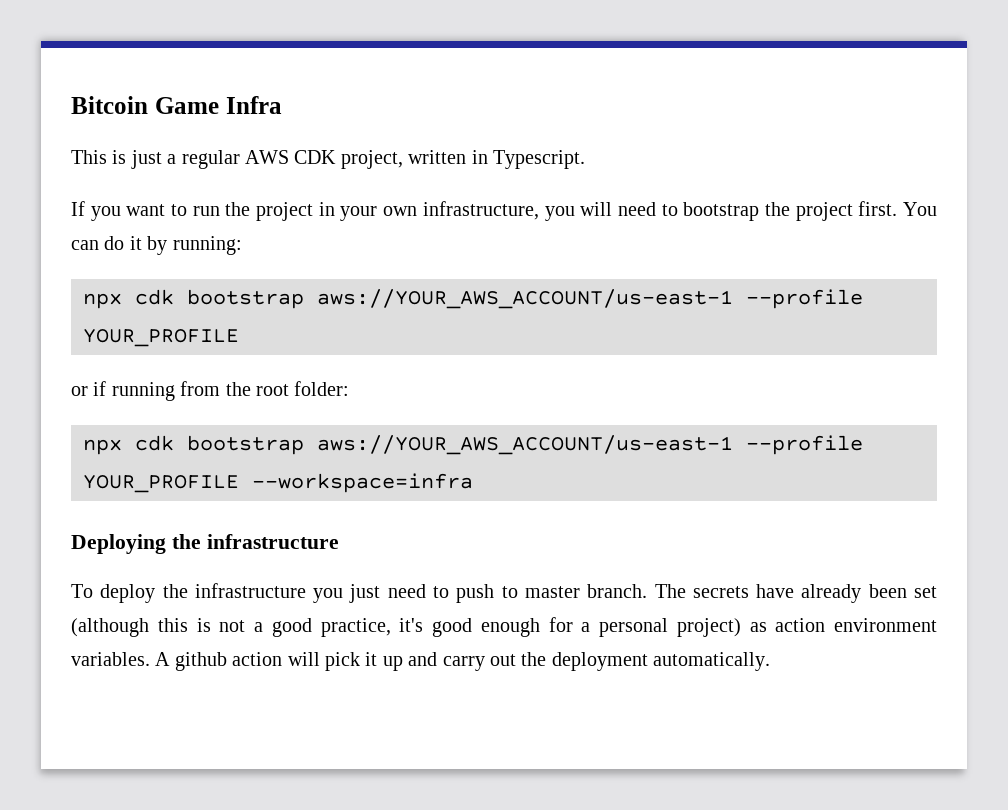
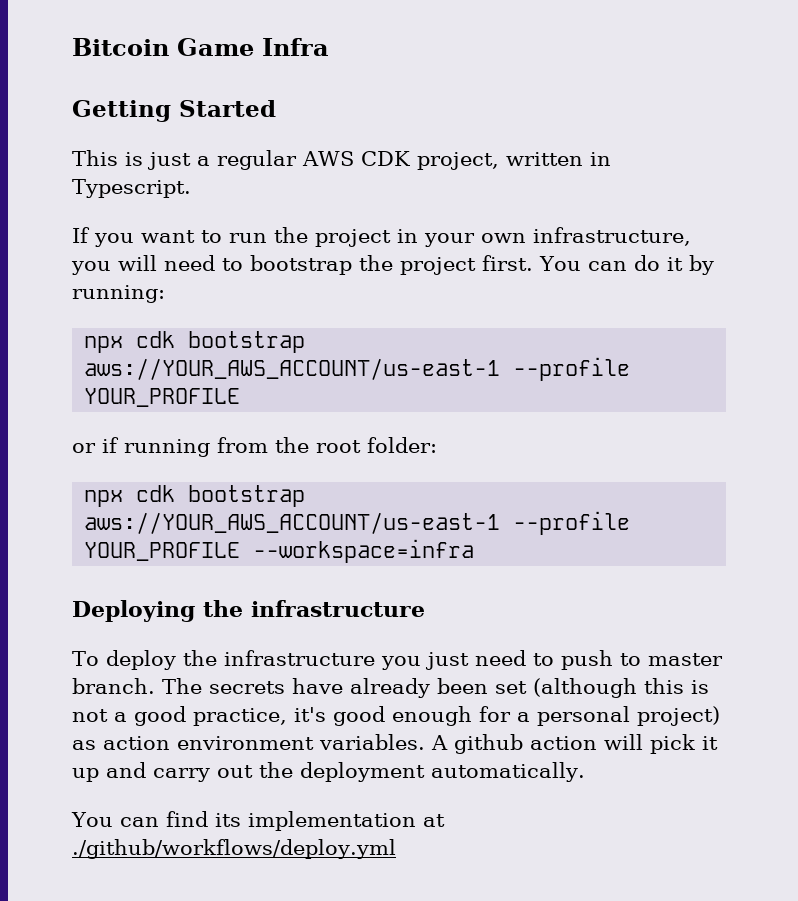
(282, 105) none -> [72,100,276,122] // Getting Started
(771, 661) none -> [71,811,445,831] [72,839,396,859] // You can find its implementation at ./github/workflows/deploy.yml

